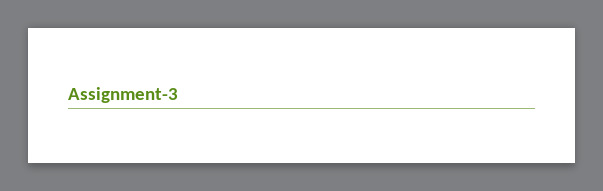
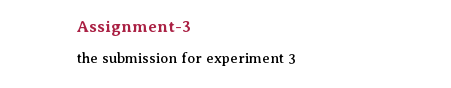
(178, 95) none -> [77,52,296,66] // the submission for experiment 3

